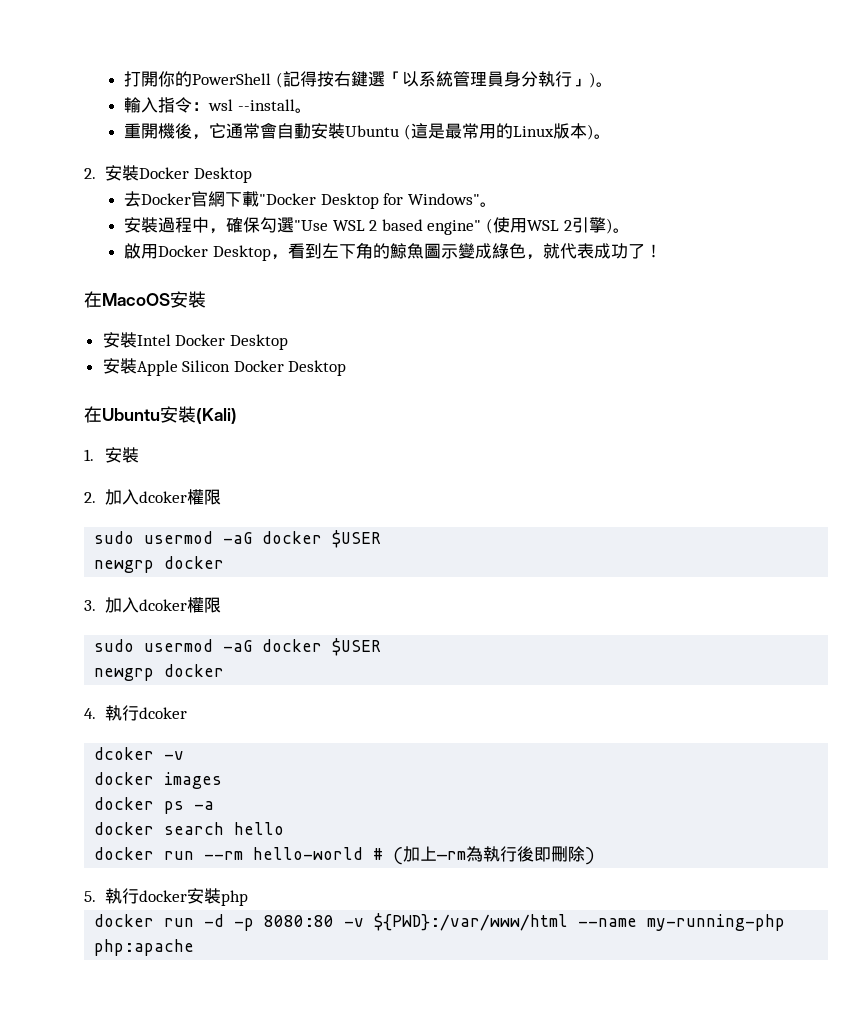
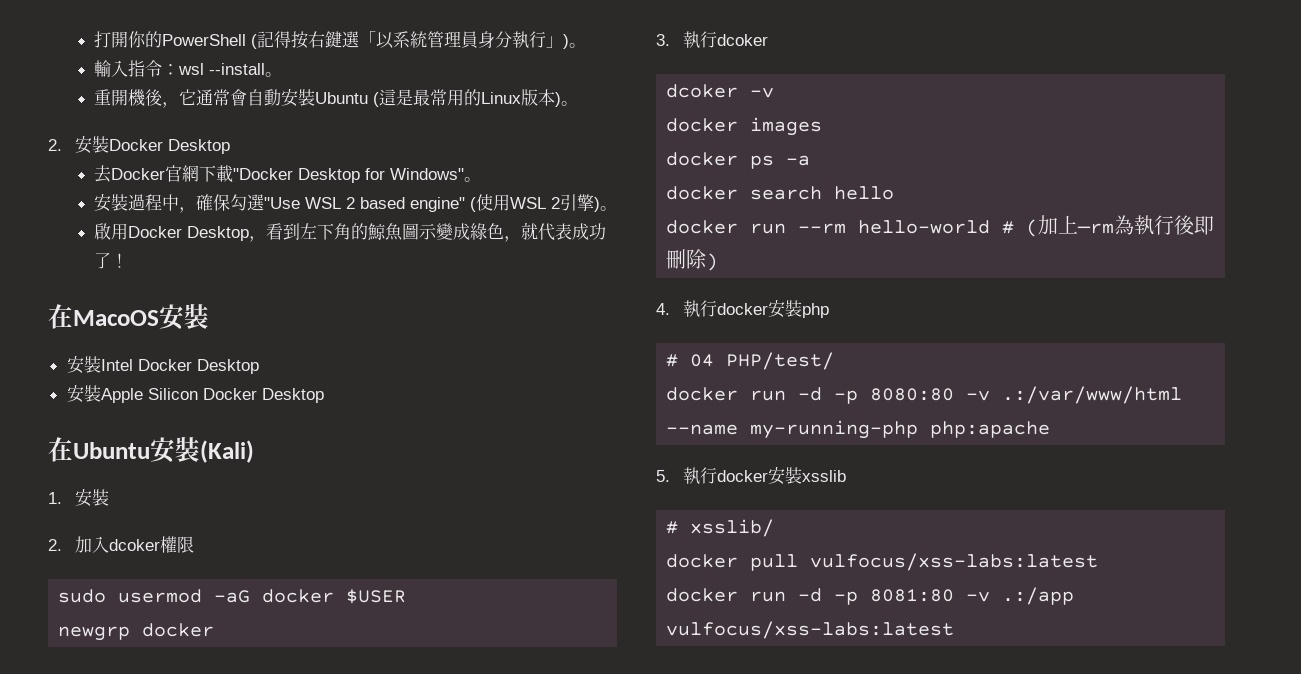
[105,597,222,613] [94,638,382,656] [94,664,225,681] [84,708,96,719] 加入dcoker權限 // sudo usermod -aG docker $USER // newgrp docker // 4. -> (670, 40) none
[84,891,96,902] 5. -> [656,303,670,315] 4.
(249, 898) none -> [666,352,835,370] // # 04 PHP/test/
[374,913,569,931] ${PWD}:/var/www/html -> [1002,386,1183,404] .:/var/www/html
(195, 947) none -> [656,467,847,485] [666,519,775,537] [666,553,1099,571] [666,587,1075,605] [666,621,955,639] // 5.執行docker安裝xsslib // # xsslib/ // docker pull vulfocus/xss-labs:latest // docker run -d -p 8081:80 -v .:/app vulfocus/xss-labs:latest

